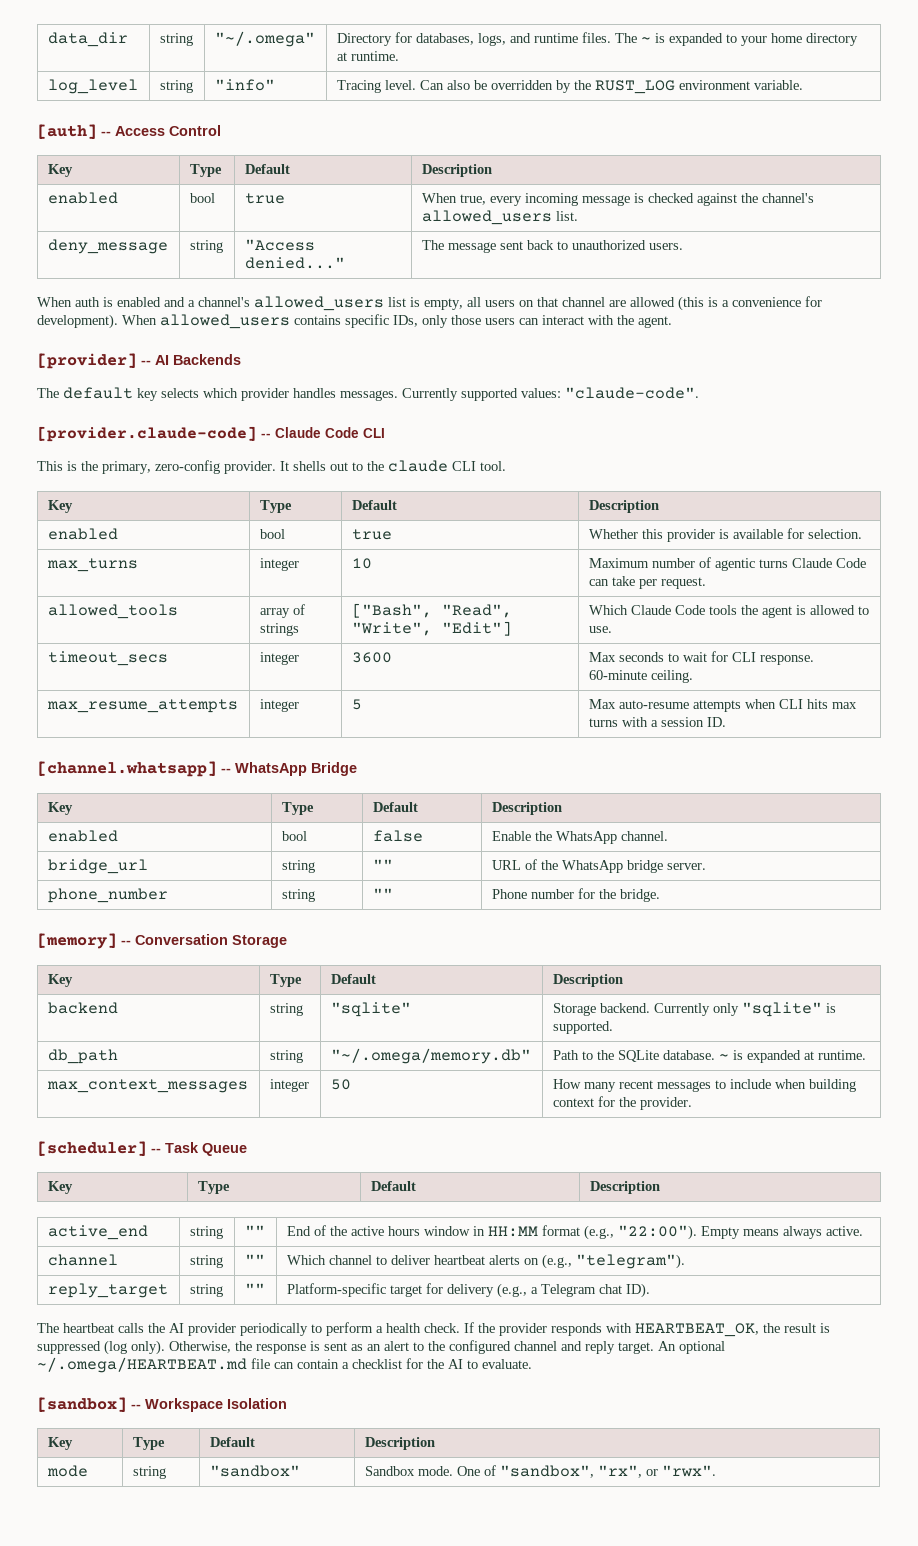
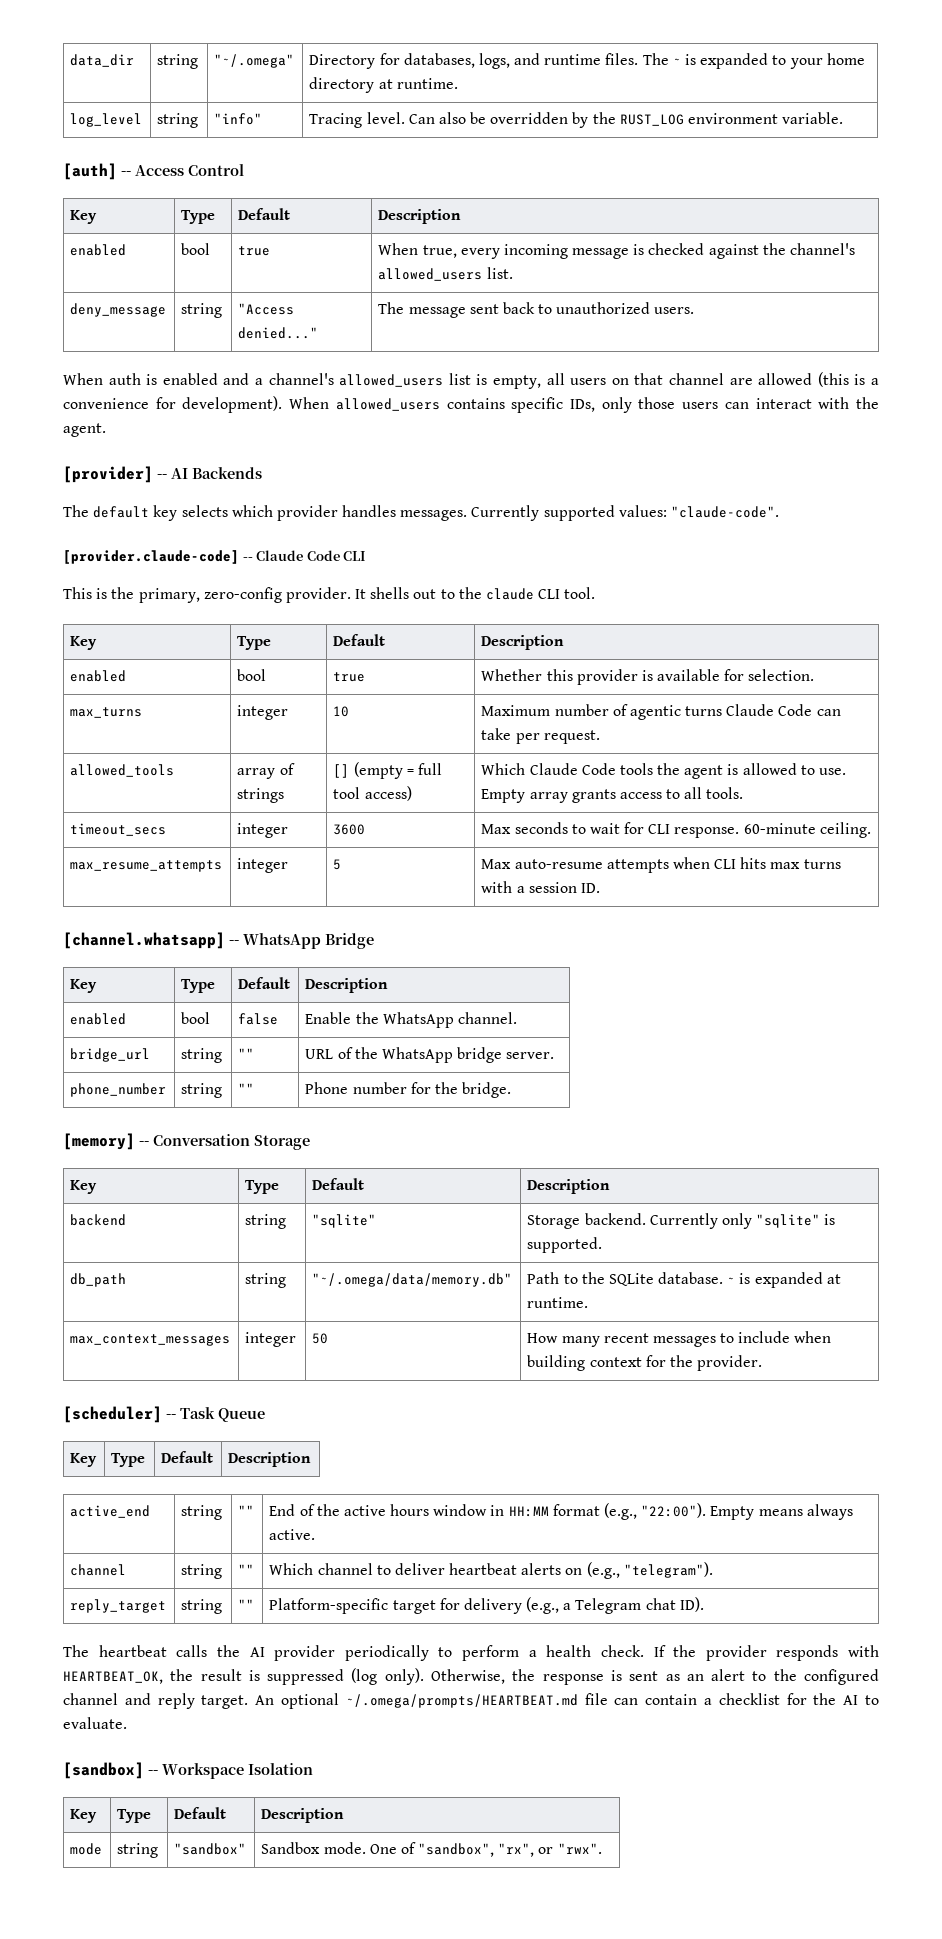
[351,603,512,618] [351,621,512,636] ["Bash", "Read", "Write", "Edit"] -> [333,762,442,779] [333,786,412,801] [] (empty = full tool access)
(612, 629) none -> [481,787,744,803] Empty array grants access to all tools.
[330,1048,531,1064] "~/.omega/memory.db" -> [312,1273,513,1287] "~/.omega/data/memory.db"
[37,1357,247,1373] ~/.omega/HEARTBEAT.md -> [345,1694,578,1708] ~/.omega/prompts/HEARTBEAT.md

